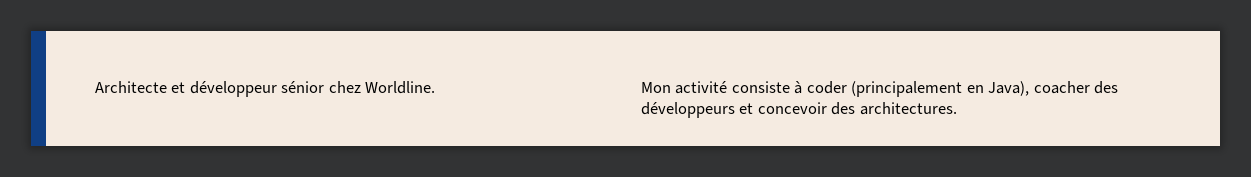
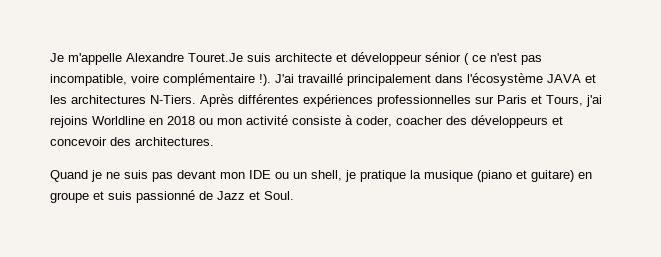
[95,81,436,97] [641,81,1030,97] Architecte et développeur sénior chez Worldline. // Mon activité consiste à coder (principalement en Java), -> [50,52,542,65] [50,73,596,86] [50,94,602,107] [50,115,392,128] Je m'appelle Alexandre Touret.Je suis architecte et développeur sénior ( ce n'est pas incompatible, voire complémentaire !). J'ai travaillé principalement dans l'écosystème JAVA et les architectures N-Tiers. Après différentes expériences professionnelles sur Paris et Tours, j'ai rejoins Worldline en 2018 ou mon activité consiste à coder,
(957, 108) none -> [50,170,592,182] [50,190,294,203] // Quand je ne suis pas devant mon IDE ou un shell, je pratique la musique (piano et guitare) en groupe et suis passionné de Jazz et Soul.

